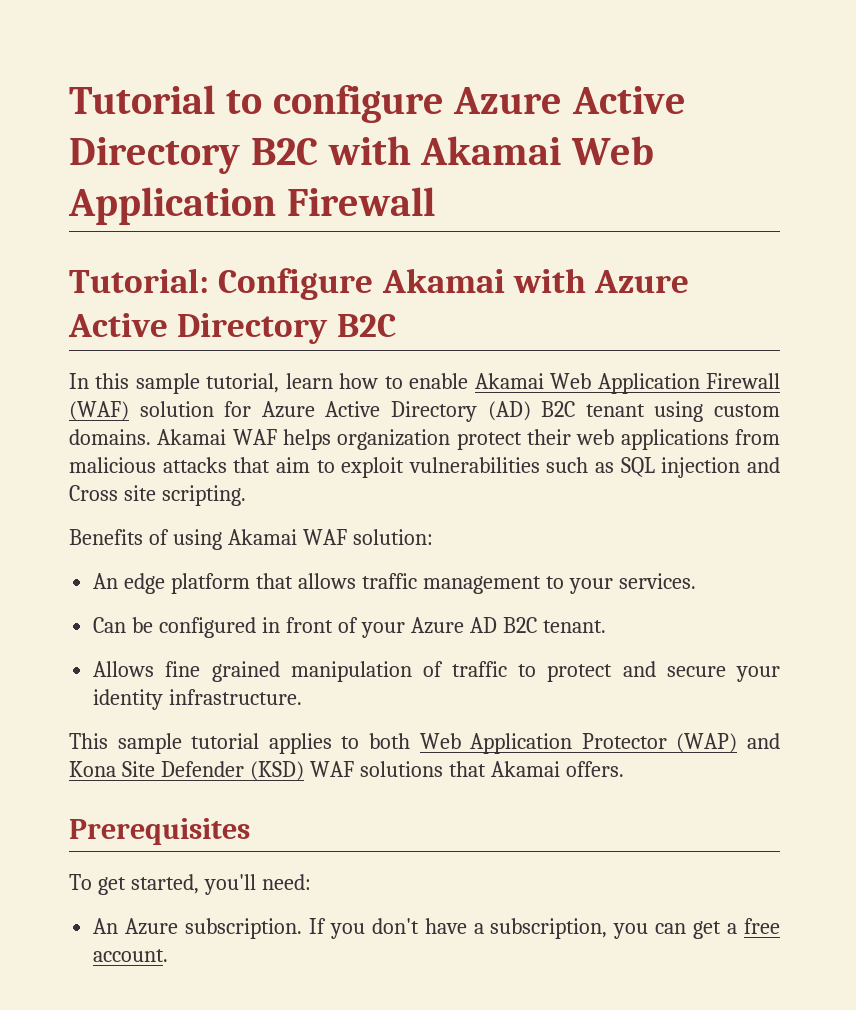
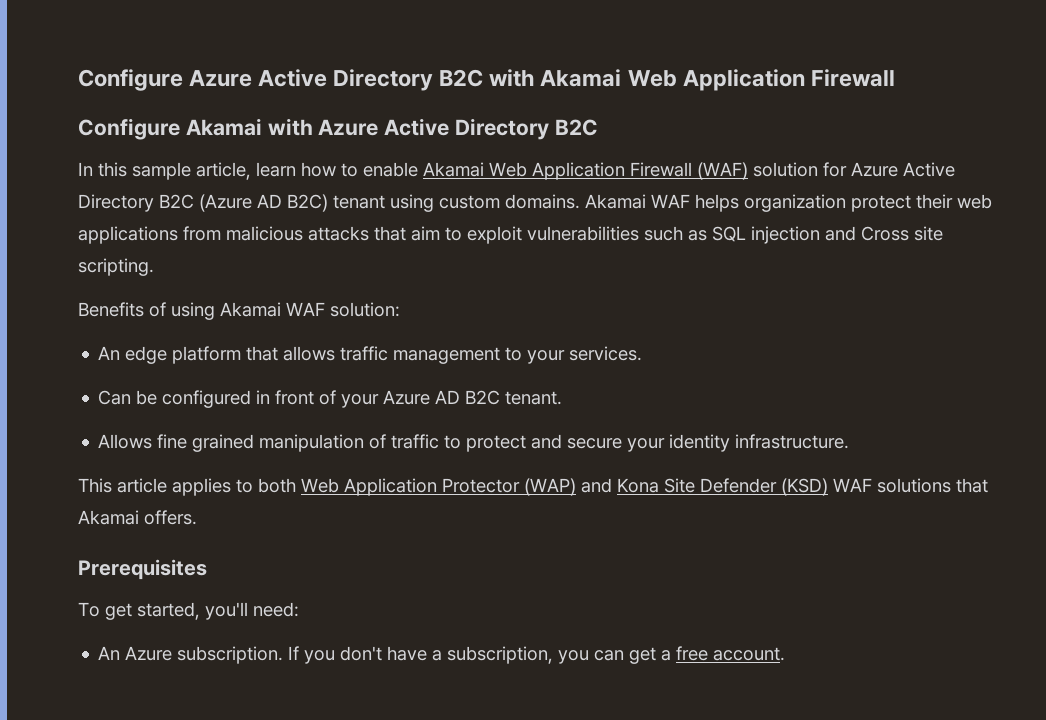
[69,85,444,123] Tutorial to configure -> [78,69,183,91] Configure
[69,268,209,293] Tutorial: -> (895, 78) none
[206,373,280,393] tutorial, -> [196,162,251,180] article,
[487,401,576,421] (AD) B2C -> [159,194,328,212] B2C (Azure AD B2C)
[117,733,260,754] sample tutorial -> [117,478,167,493] article

